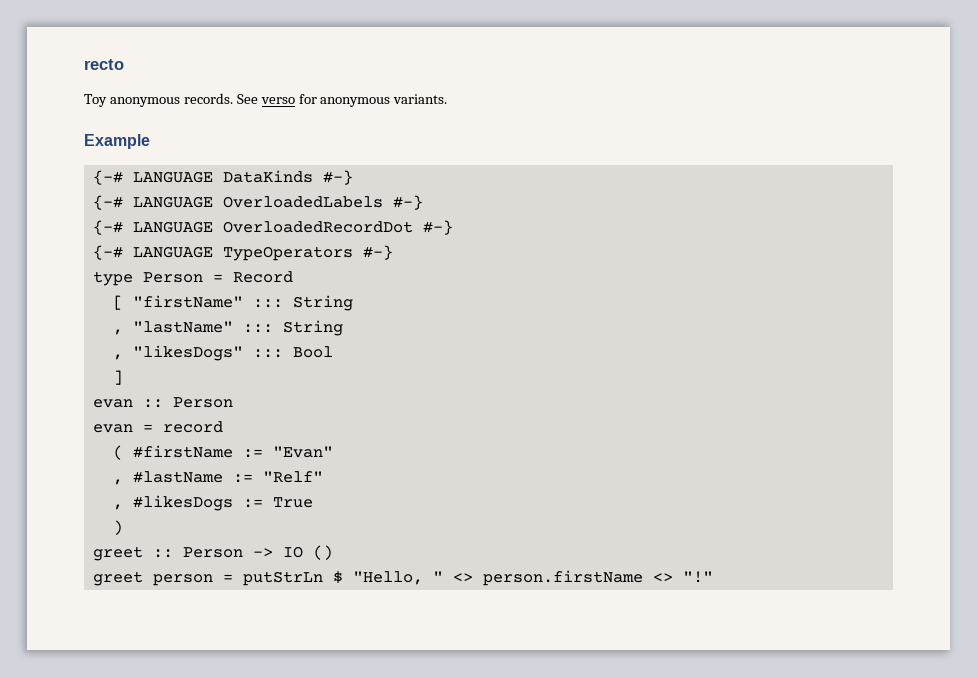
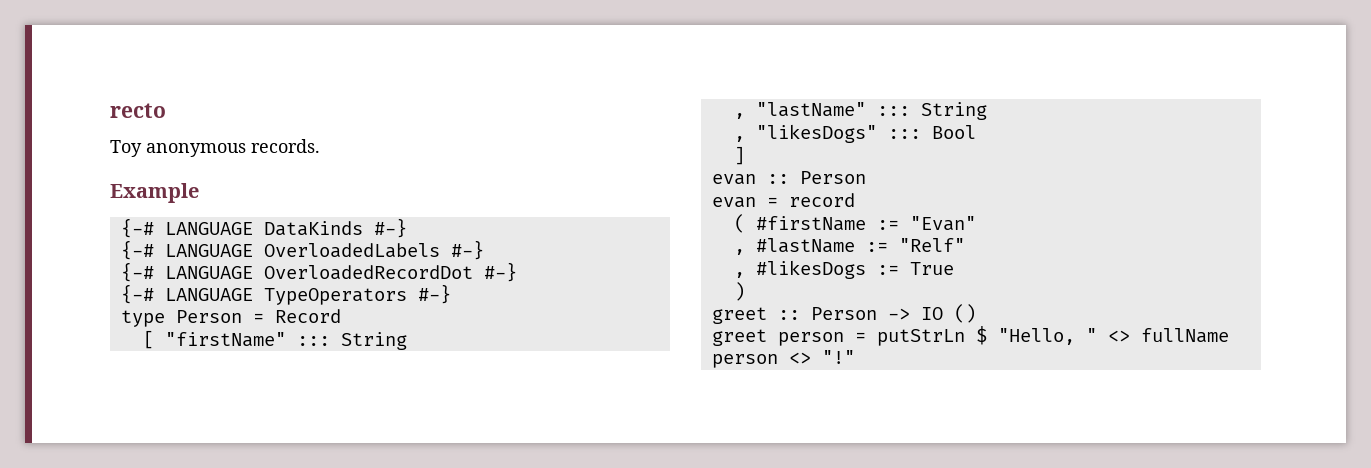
[236,94,448,107] See verso for anonymous variants. -> (320, 146) none
[482,570,643,586] person.firstName -> [1140,328,1229,343] [711,354,778,368] fullName person

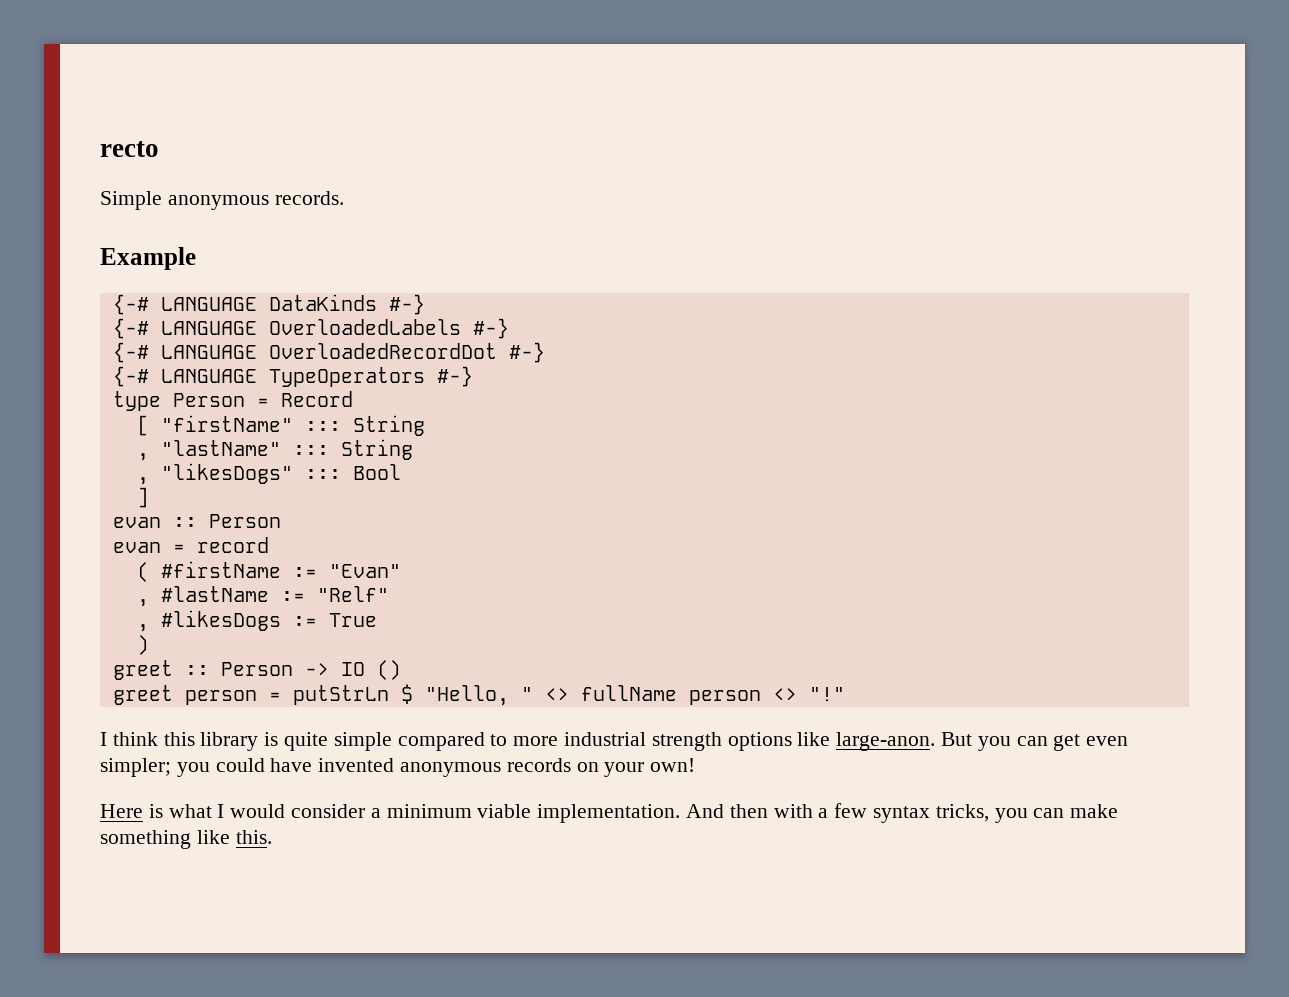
[110,140,142,157] Toy -> [100,191,162,210] Simple
(855, 357) none -> [100,732,1129,751] [100,758,696,777] [100,803,1119,823] [100,830,272,849] // I think this library is quite simple compared to more industrial strength options like large-anon. But you can get even simpler; you could have invented anonymous records on your own! // Here is what I would consider a minimum viable implementation. And then with a few syntax tricks, you can make something like this.

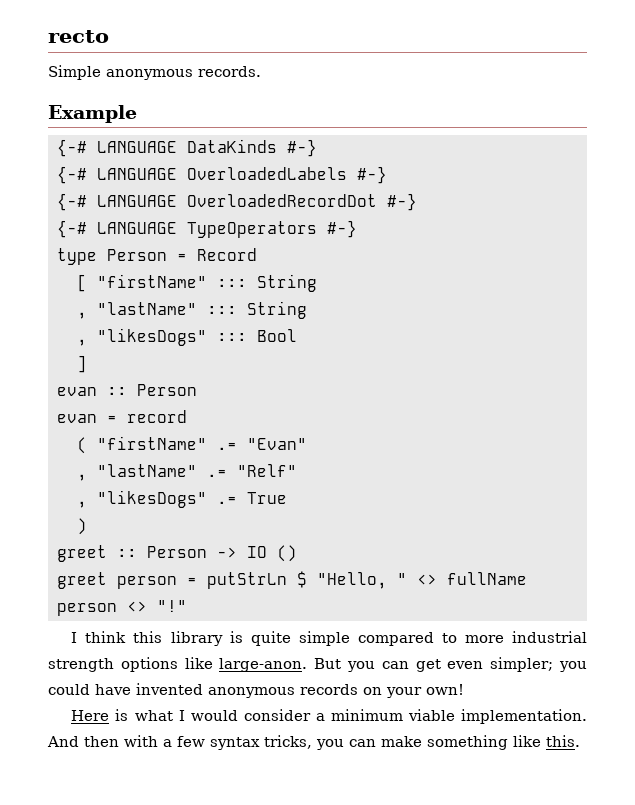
[160,561,317,578] #firstName := -> [97,436,237,450] "firstName" .=
[160,586,305,602] #lastName := -> [97,464,227,477] "lastName" .=
[160,610,317,631] #likesDogs := -> [97,490,237,508] "likesDogs" .=

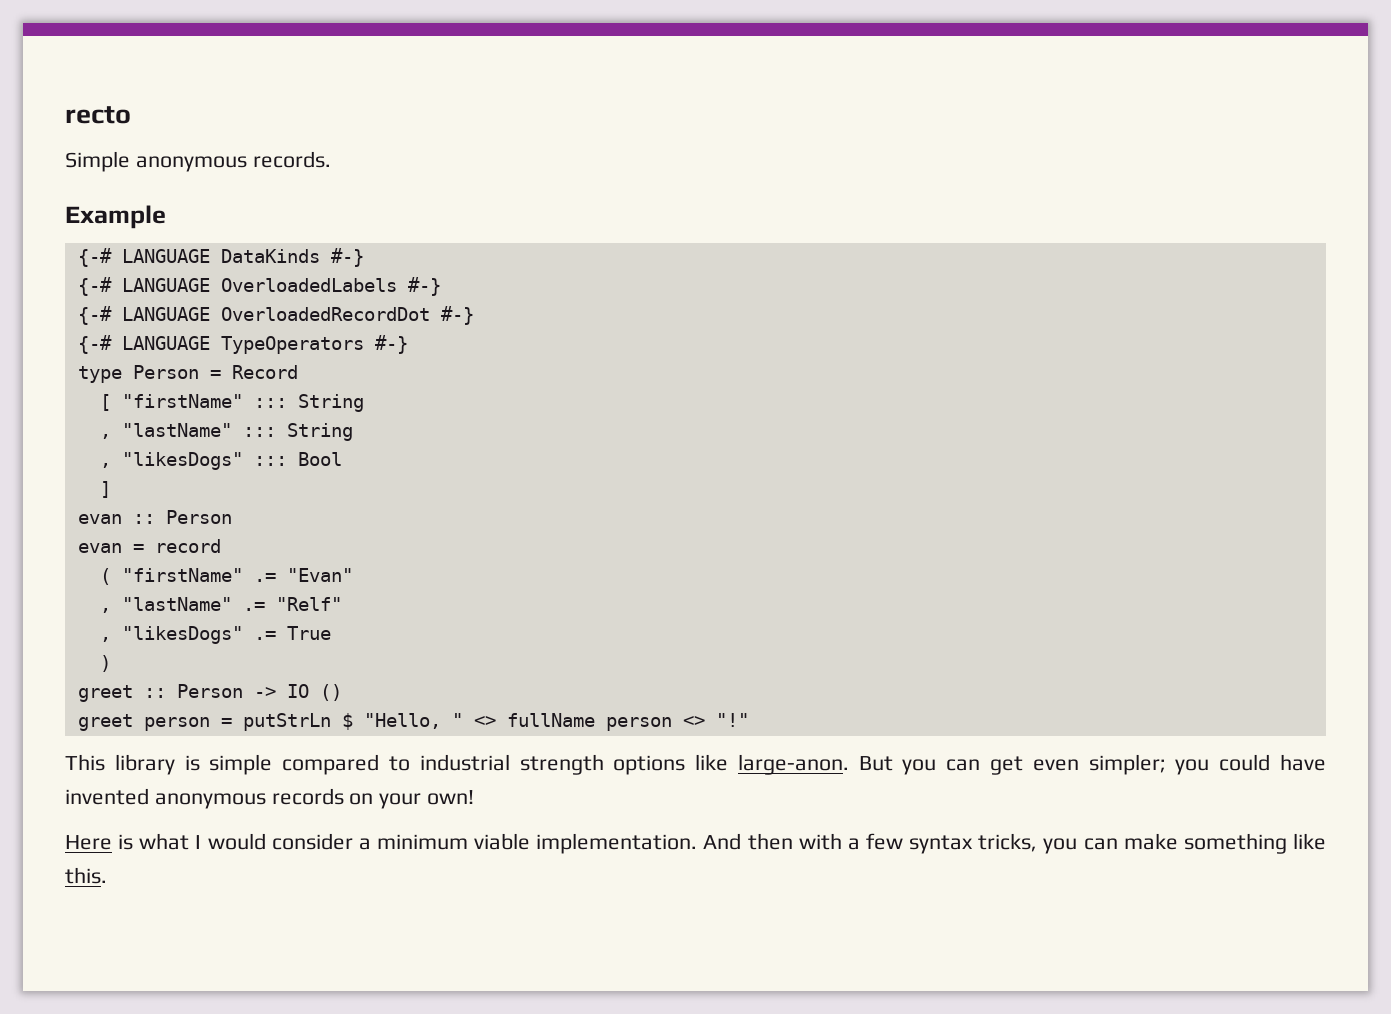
[71,631,163,643] I think this -> [65,754,105,771] This
[250,631,291,646] quite -> (200, 763) none
[464,635,504,643] more -> (410, 763) none

